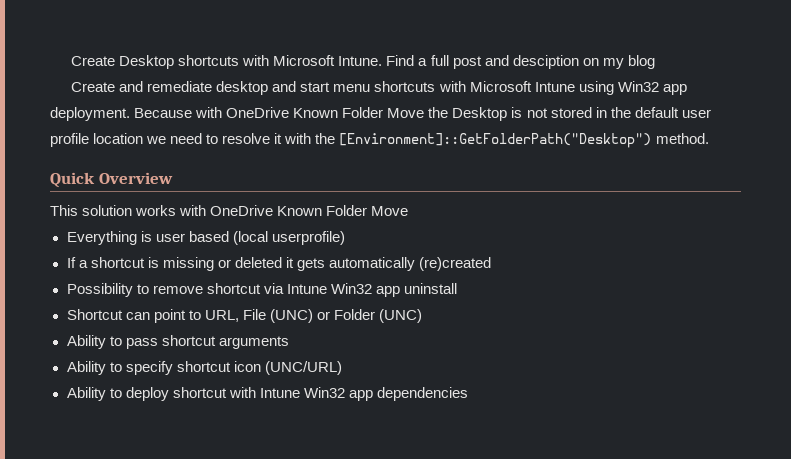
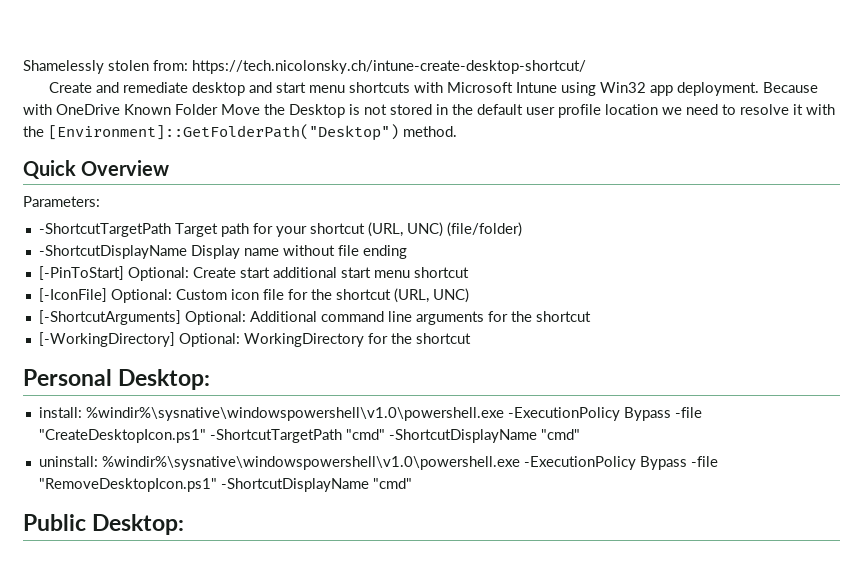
[71,55,655,69] Create Desktop shortcuts with Microsoft Intune. Find a full post and desciption on my blog -> [23,60,586,74] Shamelessly stolen from: https://tech.nicolonsky.ch/intune-create-desktop-shortcut/
[50,205,409,216] [66,231,345,245] [66,257,492,271] [66,283,457,297] [66,309,422,323] [66,335,289,349] [66,361,342,375] [66,387,468,401] This solution works with OneDrive Known Folder Move // Everything is user based (local userprofile) // If a shortcut is missing or deleted it gets automatically (re)created // Possibility to remove shortcut via Intune Win32 app uninstall // Shortcut can point to URL, File (UNC) or Folder (UNC) // Ability to pass shortcut arguments // Ability to specify shortcut icon (UNC/URL) // Ability to deploy shortcut with Intune Win32 app dependencies -> [23,196,100,207] [38,222,522,237] [38,245,407,259] [38,266,469,281] [38,288,469,303] [38,310,591,325] [38,332,471,347] [23,369,211,390] [38,407,702,421] [38,429,580,443] [38,456,718,470] [38,478,412,492] [23,514,185,535] Parameters: // -ShortcutTargetPath Target path for your shortcut (URL, UNC) (file/folder) // -ShortcutDisplayName Display name without file ending // [-PinToStart] Optional: Create start additional start menu shortcut // [-IconFile] Optional: Custom icon file for the shortcut (URL, UNC) // [-ShortcutArguments] Optional: Additional command line arguments for the shortcut // [-WorkingDirectory] Optional: WorkingDirectory for the shortcut // Personal Desktop: // install: %windir%\sysnative\windowspowershell\v1.0\powershell.exe -ExecutionPolicy Bypass -file "CreateDesktopIcon.ps1" -ShortcutTargetPath "cmd" -ShortcutDisplayName "cmd" // uninstall: %windir%\sysnative\windowspowershell\v1.0\powershell.exe -ExecutionPolicy Bypass -file "RemoveDesktopIcon.ps1" -ShortcutDisplayName "cmd" // Public Desktop:

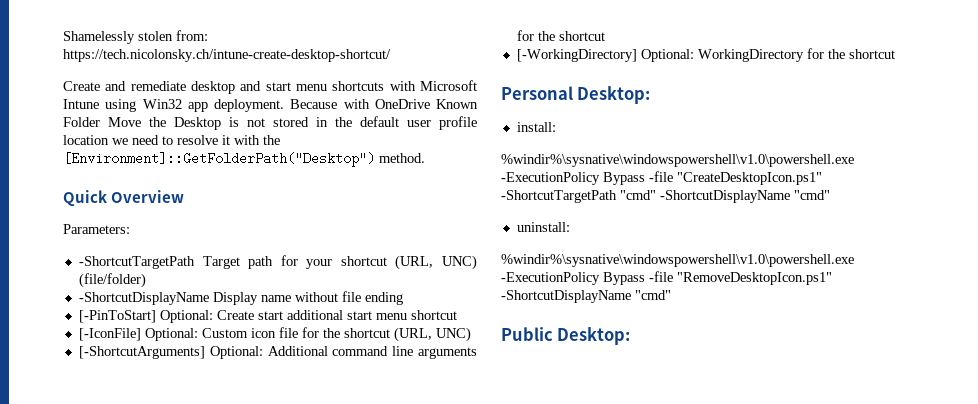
(82, 412) none -> (556, 127) //
(98, 461) none -> (570, 227) //

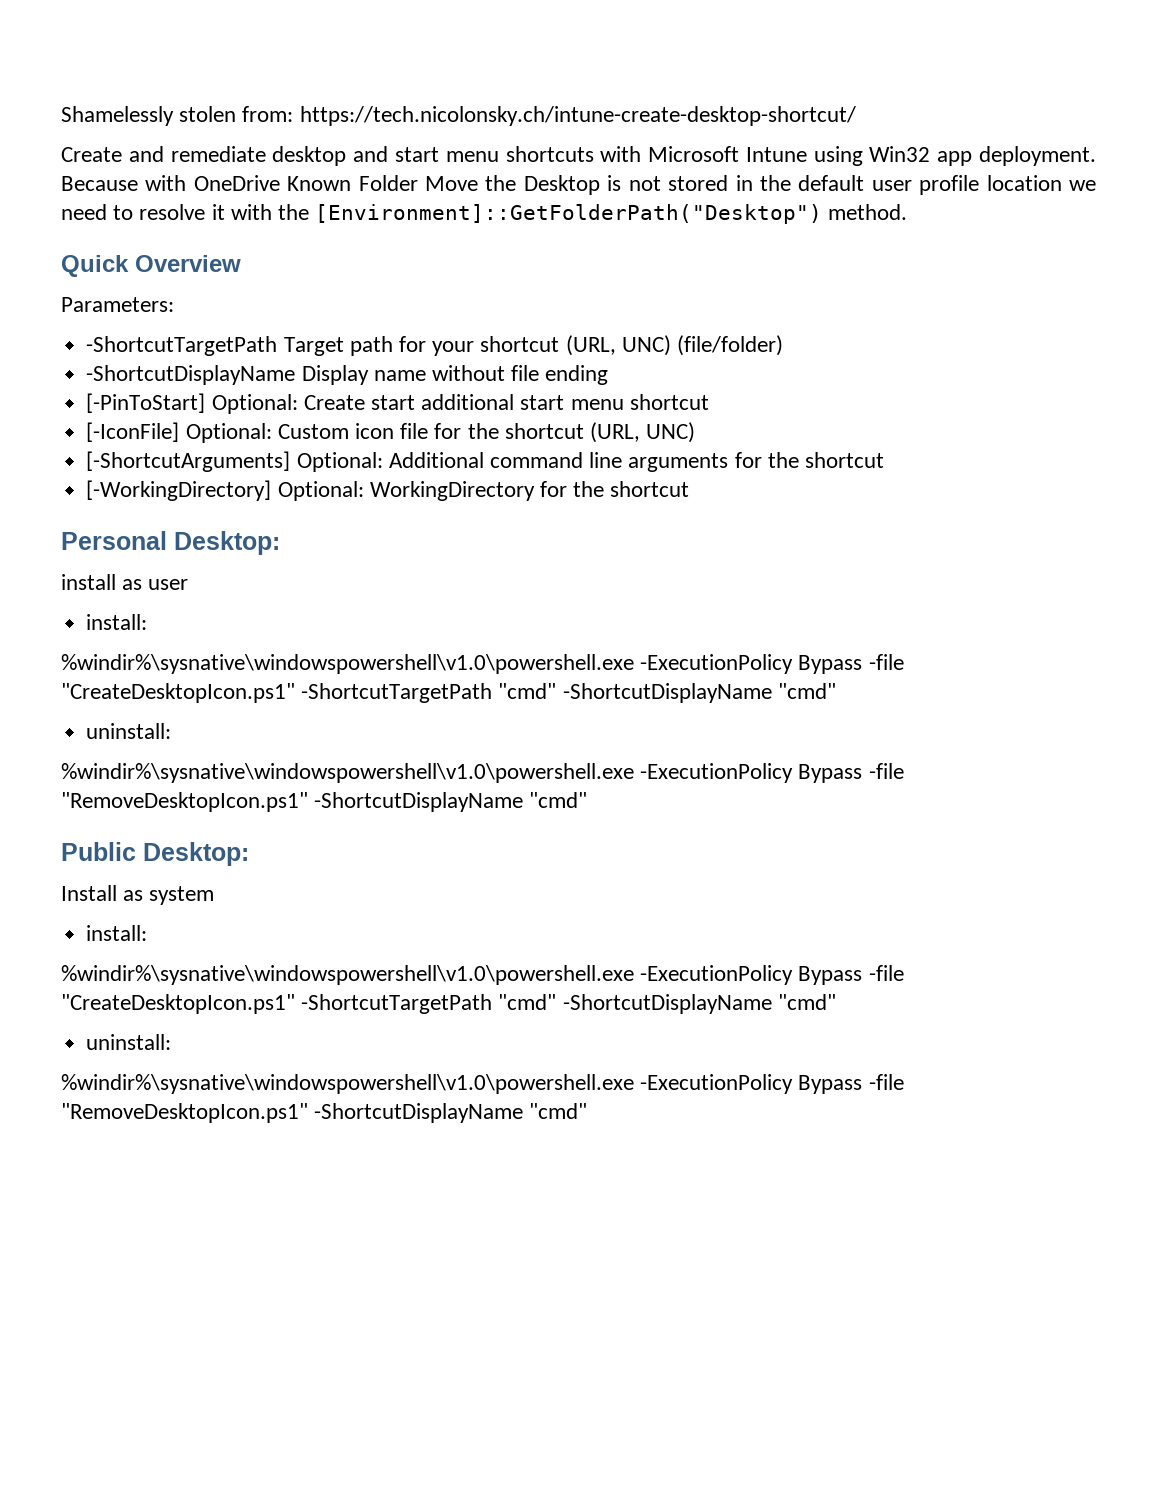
(651, 95) none -> [61,574,189,590] // install as user
(631, 336) none -> [61,885,215,905] [86,925,148,941] [61,965,904,985] [61,994,836,1014] [86,1034,172,1050] [61,1074,904,1094] [61,1103,588,1123] // Install as system // install: // %windir%\sysnative\windowspowershell\v1.0\powershell.exe -ExecutionPolicy Bypass -file "CreateDesktopIcon.ps1" -ShortcutTargetPath "cmd" -ShortcutDisplayName "cmd" // uninstall: // %windir%\sysnative\windowspowershell\v1.0\powershell.exe -ExecutionPolicy Bypass -file "RemoveDesktopIcon.ps1" -ShortcutDisplayName "cmd"

